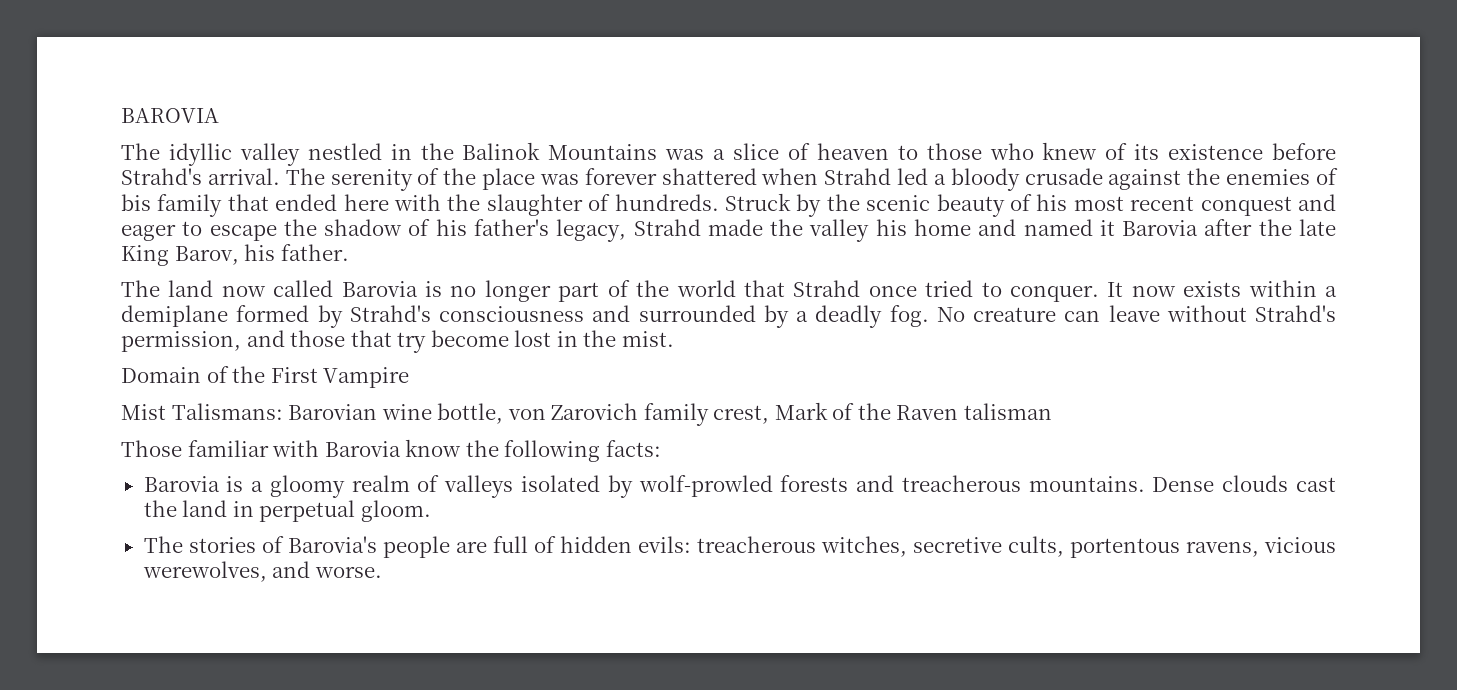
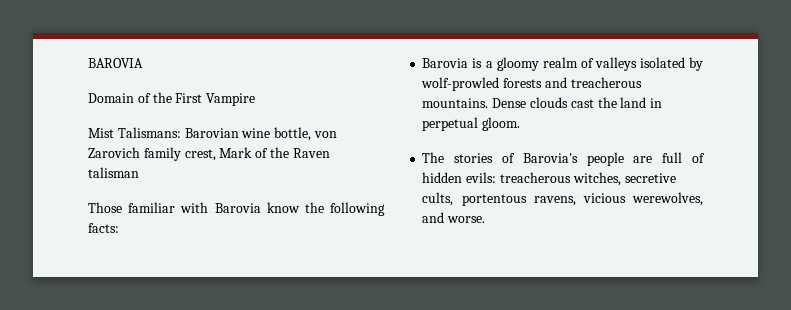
[121,142,1336,166] [121,168,1339,191] [121,193,1336,217] [121,219,1337,242] [121,244,349,266] [121,280,1337,302] [121,305,1336,328] [121,330,674,353] // The idyllic valley nestled in the Balinok Mountains was a slice of heaven to those who knew of its existence before Strahd's arrival. The serenity of the place was forever shattered when Strahd led a bloody crusade against the enemies of bis family that ended here with the slaughter of hundreds. Struck by the scenic beauty of his most recent conquest and eager to escape the shadow of his father's legacy, Strahd made the valley his home and named it Barovia after the late King Barov, his father. // The land now called Barovia is no longer part of the world that Strahd once tried to conquer. It now exists within a demiplane formed by Strahd's consciousness and surrounded by a deadly fog. No creature can leave without Strahd's permission, and those that try become lost in the mist. -> (143, 63) none

